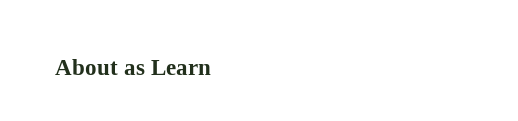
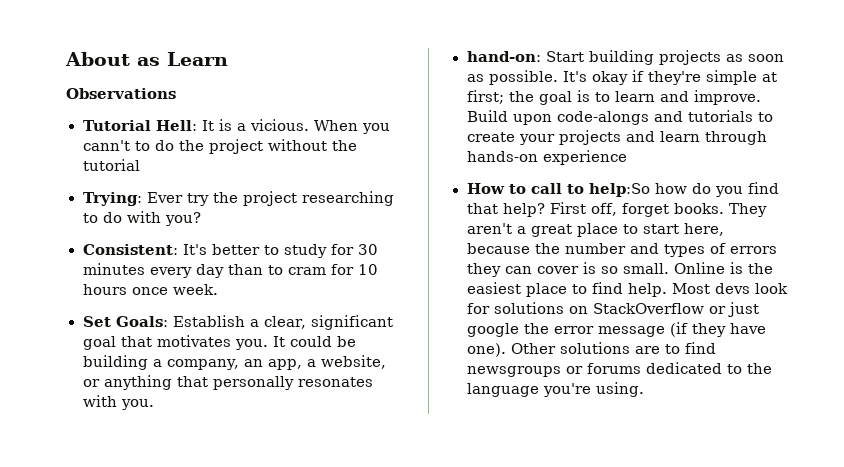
(212, 67) none -> [66,88,176,99] [82,119,391,134] [82,139,357,154] [82,159,140,171] [82,191,395,206] [82,211,201,226] [82,244,378,258] [82,263,378,278] [82,284,218,295] [82,315,394,330] [82,335,356,350] [82,355,387,370] [82,375,373,390] [82,395,154,410] [466,50,784,65] [466,70,777,85] [466,90,761,105] [466,110,773,125] [466,130,767,145] [466,150,627,165] [466,182,779,197] [466,202,767,217] [466,223,724,237] [466,243,777,257] [466,262,773,277] [466,282,788,297] [466,302,759,317] [466,322,766,337] [466,342,716,357] [466,362,772,377] [466,382,644,397] // Observations // Tutorial Hell: It is a vicious. When you cann't to do the project without the tutorial // Trying: Ever try the project researching to do with you? // Consistent: It's better to study for 30 minutes every day than to cram for 10 hours once week. // Set Goals: Establish a clear, significant goal that motivates you. It could be building a company, an app, a website, or anything that personally resonates with you. // hand-on: Start building projects as soon as possible. It's okay if they're simple at first; the goal is to learn and improve. Build upon code-alongs and tutorials to create your projects and learn through hands-on experience // How to call to help:So how do you find that help? First off, forget books. They aren't a great place to start here, because the number and types of errors they can cover is so small. Online is the easiest place to find help. Most devs look for solutions on StackOverflow or just google the error message (if they have one). Other solutions are to find newsgroups or forums dedicated to the language you're using.

